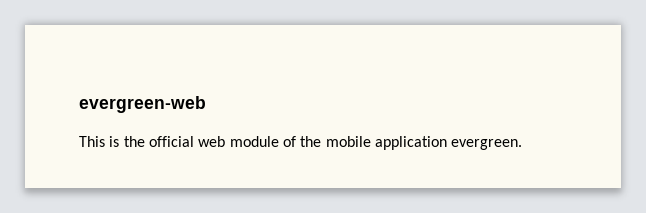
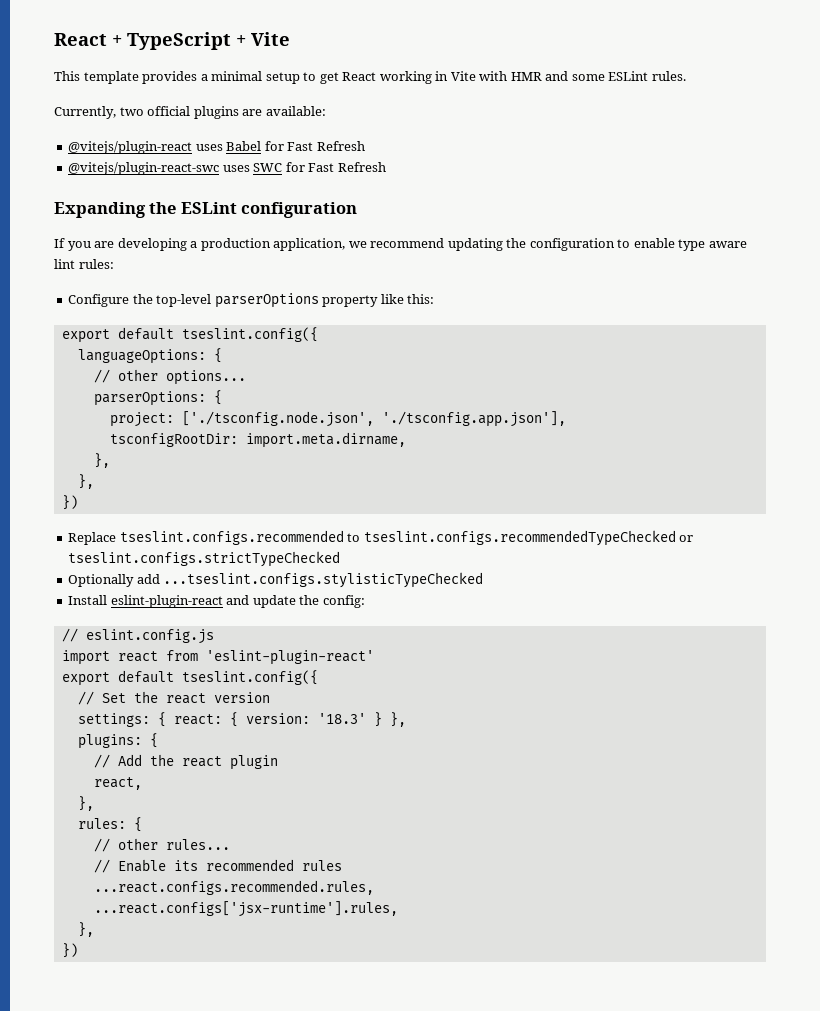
[79,96,206,113] [79,136,523,150] evergreen-web // This is the official web module of the mobile application evergreen. -> [54,32,290,50] [54,71,686,84] [54,106,326,119] [68,141,365,154] [68,162,386,175] [54,202,358,218] [54,238,747,251] [54,259,114,269] [68,293,435,308] [61,327,318,343] [77,348,222,364] [93,369,246,385] [93,390,222,406] [109,411,566,427] [109,432,406,448] [93,453,110,468] [77,474,94,489] [61,495,78,510] [68,530,694,546] [68,551,341,567] [68,572,484,588] [68,595,365,608] [61,628,214,644] [61,650,374,665] [61,670,318,686] [77,691,270,705] [77,712,406,727] [77,733,158,749] [93,754,278,770] [93,777,142,790] [77,796,94,811] [77,817,142,832] [93,838,230,852] [93,859,342,873] [93,880,374,895] [93,901,398,917] [77,922,94,937] [61,943,78,958] React + TypeScript + Vite // This template provides a minimal setup to get React working in Vite with HMR and some ESLint rules. // Currently, two official plugins are available: // @vitejs/plugin-react uses Babel for Fast Refresh // @vitejs/plugin-react-swc uses SWC for Fast Refresh // Expanding the ESLint configuration // If you are developing a production application, we recommend updating the configuration to enable type aware lint rules: // Configure the top-level parserOptions property like this: // export default tseslint.config({ // languageOptions: { // // other options... // parserOptions: { // project: ['./tsconfig.node.json', './tsconfig.app.json'], // tsconfigRootDir: import.meta.dirname, // }, // }, // }) // Replace tseslint.configs.recommended to tseslint.configs.recommendedTypeChecked or tseslint.configs.strictTypeChecked // Optionally add ...tseslint.configs.stylisticTypeChecked // Install eslint-plugin-react and update the config: // // eslint.config.js // import react from 'eslint-plugin-react' // export default tseslint.config({ // // Set the react version // settings: { react: { version: '18.3' } }, // plugins: { // // Add the react plugin // react, // }, // rules: { // // other rules... // // Enable its recommended rules // ...react.configs.recommended.rules, // ...react.configs['jsx-runtime'].rules, // }, // })

